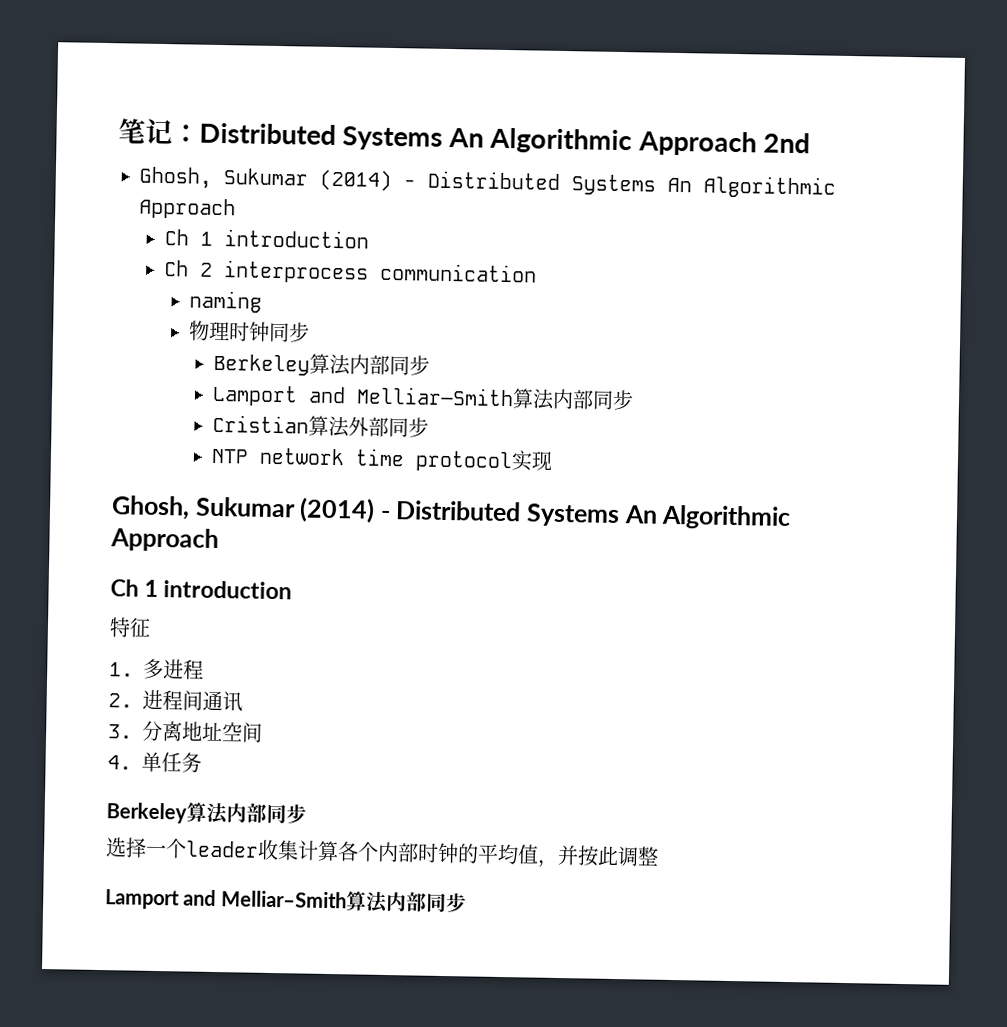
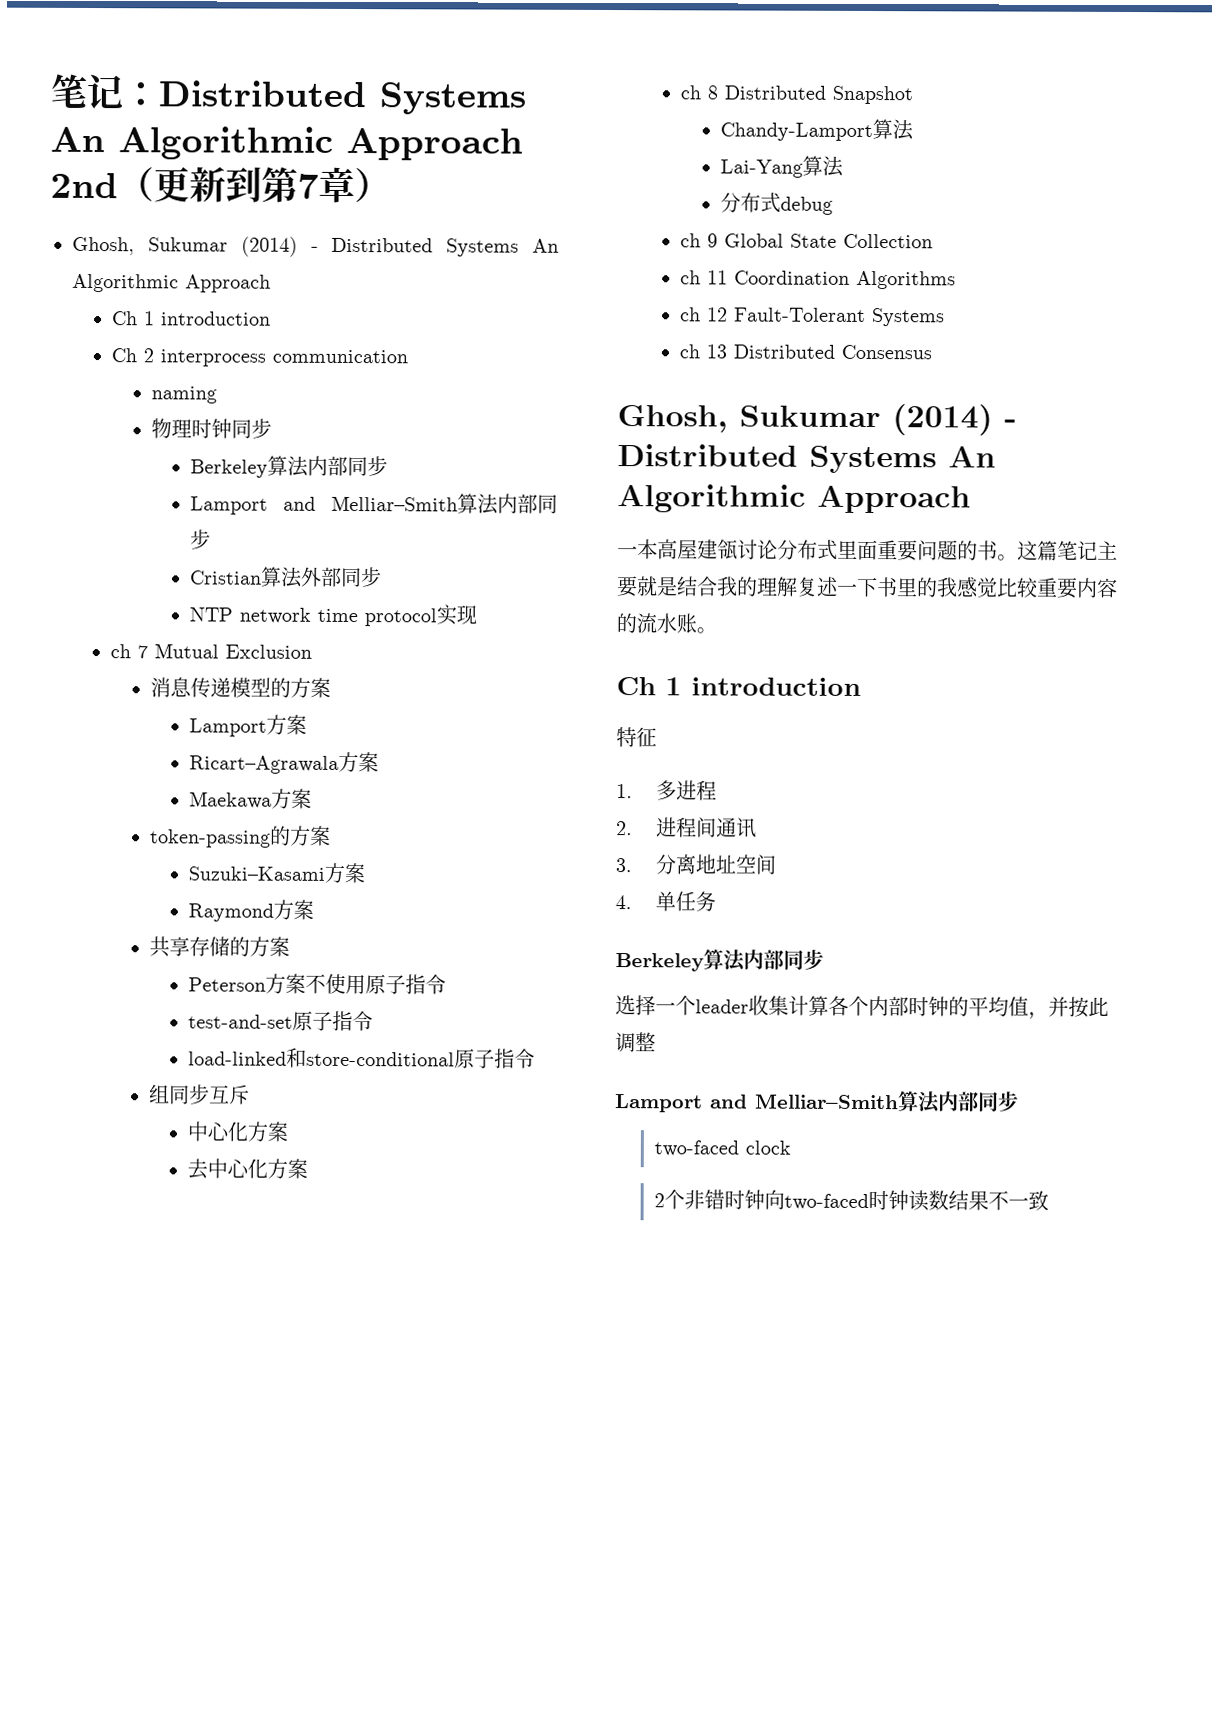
(810, 143) none -> [117,166,391,204] （更新到第7章）
[111,495,792,531] [110,527,219,553] // Ghosh, Sukumar (2014) - Distributed Systems An Algorithmic Approach -> [109,643,312,659] [149,677,331,698] [189,714,308,737] [189,751,380,774] [189,788,313,809] [149,825,331,848] [188,862,366,884] [188,899,315,922] [148,936,290,958] [188,973,447,995] [188,1010,374,1032] [188,1047,536,1069] [148,1084,250,1105] [187,1121,289,1142] [187,1158,309,1180] [679,85,913,105] [719,119,914,142] [719,155,844,178] [719,192,833,215] [679,233,933,249] [679,270,956,290] [679,307,945,327] [678,344,932,360] [617,404,1017,436] [617,444,996,474] [617,484,971,514] [617,539,1118,562] [616,576,1118,599] [616,613,717,634] // ch 7 Mutual Exclusion // 消息传递模型的方案 // Lamport方案 // Ricart–Agrawala方案 // Maekawa方案 // token-passing的方案 // Suzuki–Kasami方案 // Raymond方案 // 共享存储的方案 // Peterson方案不使用原子指令 // test-and-set原子指令 // load-linked和store-conditional原子指令 // 组同步互斥 // 中心化方案 // 去中心化方案 // ch 8 Distributed Snapshot // Chandy-Lamport算法 // Lai-Yang算法 // 分布式debug // ch 9 Global State Collection // ch 11 Coordination Algorithms // ch 12 Fault-Tolerant Systems // ch 13 Distributed Consensus // Ghosh, Sukumar (2014) - Distributed Systems An Algorithmic Approach // 一本高屋建瓴讨论分布式里面重要问题的书。这篇笔记主要就是结合我的理解复述一下书里的我感觉比较重要内容的流水账。
(467, 903) none -> [653,1140,791,1157] [653,1189,1049,1212] // two-faced clock // 2个非错时钟向two-faced时钟读数结果不一致

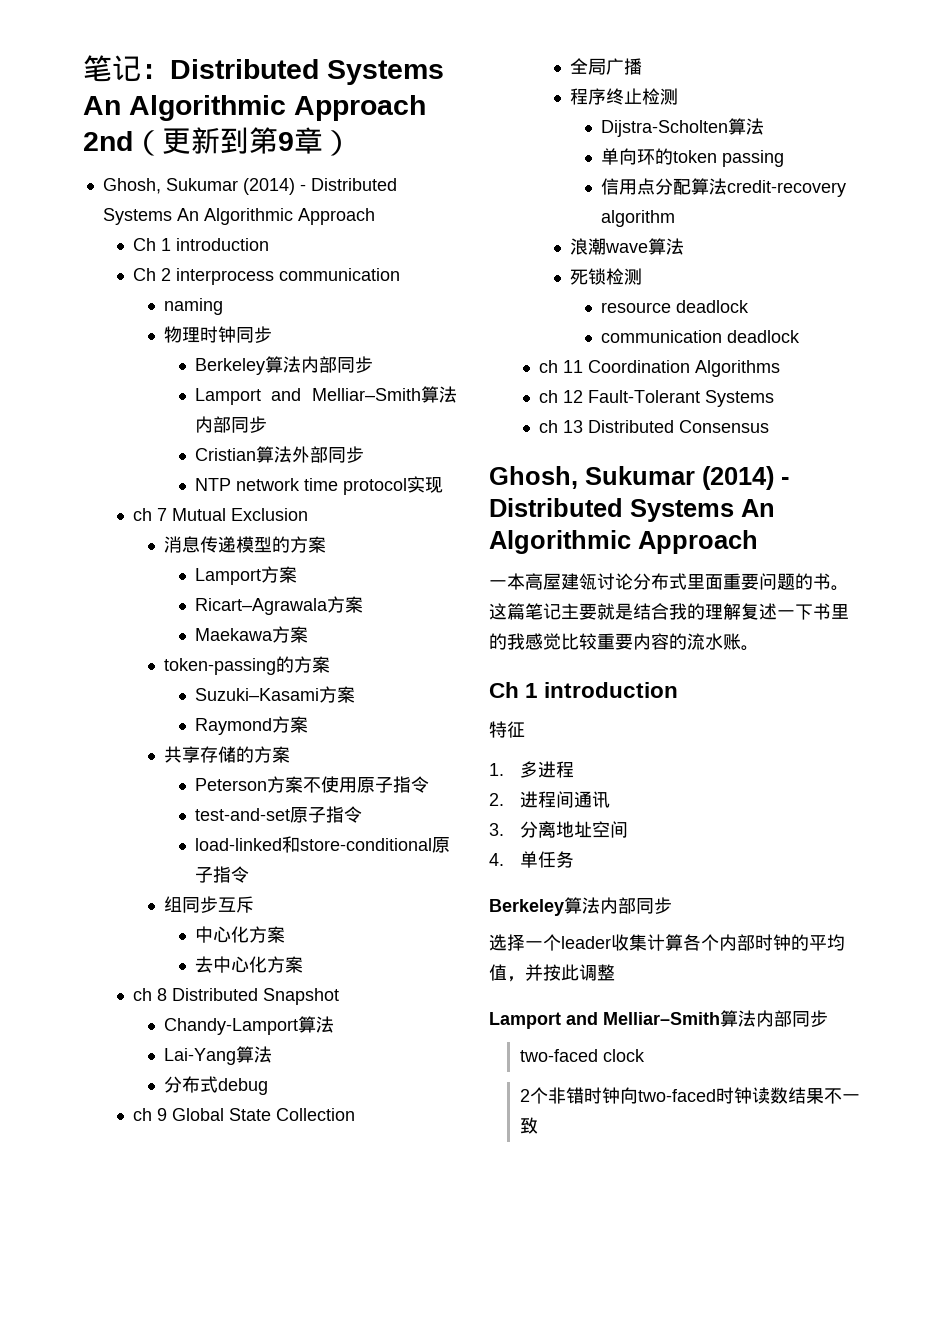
[297,173,319,199] 7 -> [278,132,294,151] 9
(933, 241) none -> [570,58,643,75] [570,88,679,105] [600,118,764,137] [600,148,784,167] [600,178,846,197] [600,210,675,227] [570,238,685,255] [570,268,643,285] [600,300,749,313] [600,330,800,343] // 全局广播 // 程序终止检测 // Dijstra-Scholten算法 // 单向环的token passing // 信用点分配算法credit-recovery algorithm // 浪潮wave算法 // 死锁检测 // resource deadlock // communication deadlock

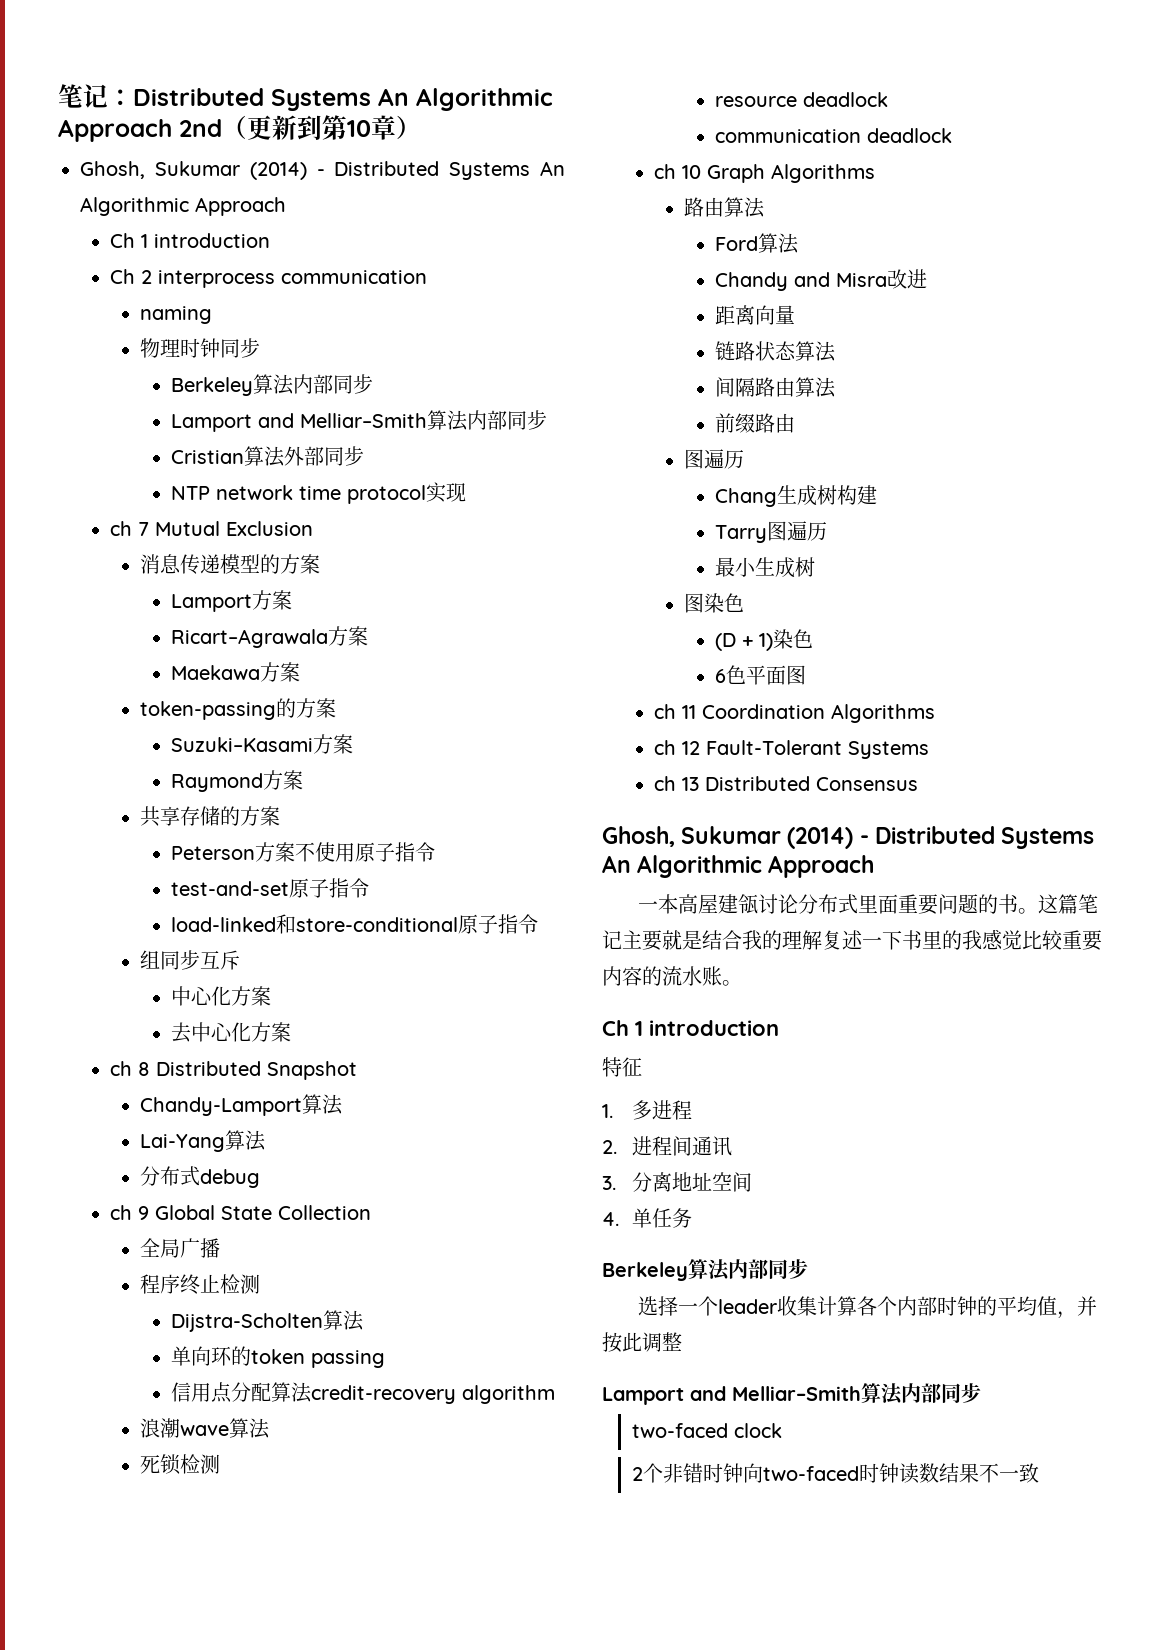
[278,132,294,151] 9 -> [347,120,371,137] 10
(800, 336) none -> [654,164,876,183] [684,197,766,218] [714,233,799,254] [714,269,927,291] [714,305,795,325] [714,341,836,362] [714,377,836,398] [714,413,795,433] [684,449,745,469] [714,485,877,507] [714,521,827,543] [714,557,815,578] [684,593,745,613] [714,629,813,651] [714,665,806,685] // ch 10 Graph Algorithms // 路由算法 // Ford算法 // Chandy and Misra改进 // 距离向量 // 链路状态算法 // 间隔路由算法 // 前缀路由 // 图遍历 // Chang生成树构建 // Tarry图遍历 // 最小生成树 // 图染色 // (D + 1)染色 // 6色平面图

